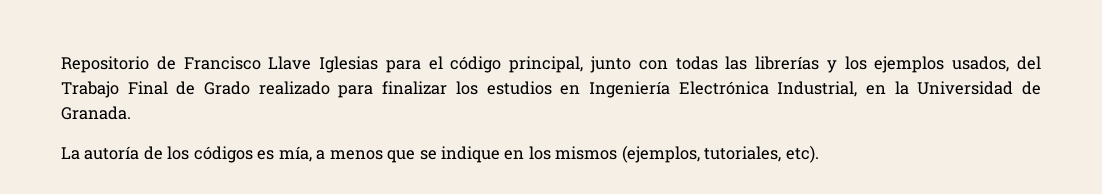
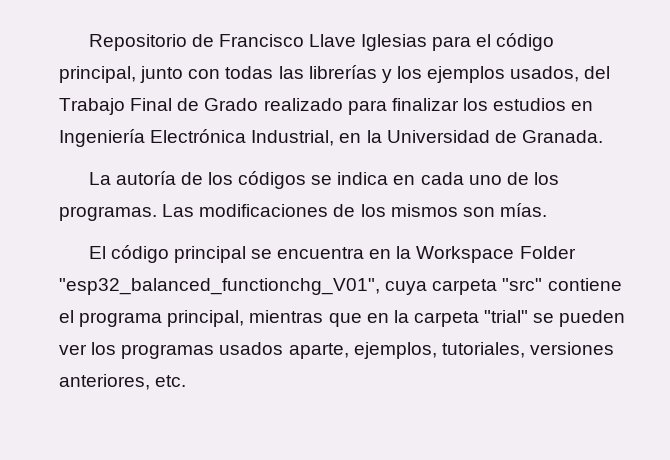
[257,145,819,163] es mía, a menos que se indique en los mismos (ejemplos, tutoriales, etc). -> [311,172,559,185] [59,203,547,221] [88,245,576,263] [59,278,622,295] [59,310,626,327] [59,342,614,359] [59,374,187,390] se indica en cada uno de los programas. Las modificaciones de los mismos son mías. // El código principal se encuentra en la Workspace Folder "esp32_balanced_functionchg_V01", cuya carpeta "src" contiene el programa principal, mientras que en la carpeta "trial" se pueden ver los programas usados aparte, ejemplos, tutoriales, versiones anteriores, etc.

